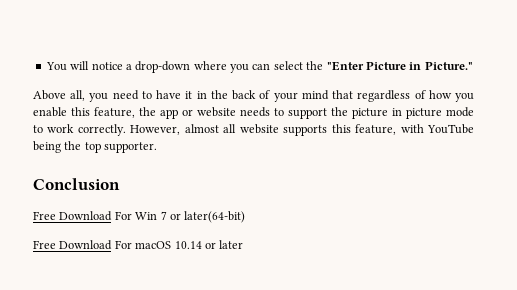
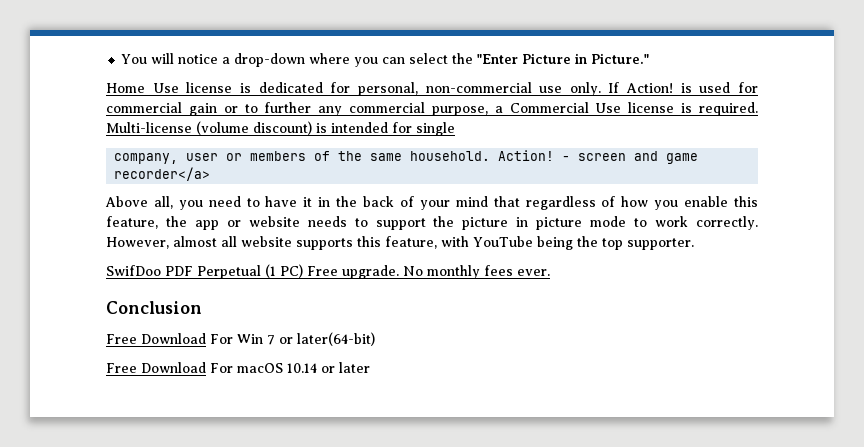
(473, 65) none -> [106,82,758,96] [106,102,758,116] [106,121,455,136] [114,150,699,164] [114,167,211,181] // Home Use license is dedicated for personal, non-commercial use only. If Action! is used for commercial gain or to further any commercial purpose, a Commercial Use license is required. Multi-license (volume discount) is intended for single // company, user or members of the same household. Action! - screen and game recorder</a>
(158, 147) none -> [106,264,550,279] // SwifDoo PDF Perpetual (1 PC) Free upgrade. No monthly fees ever.

